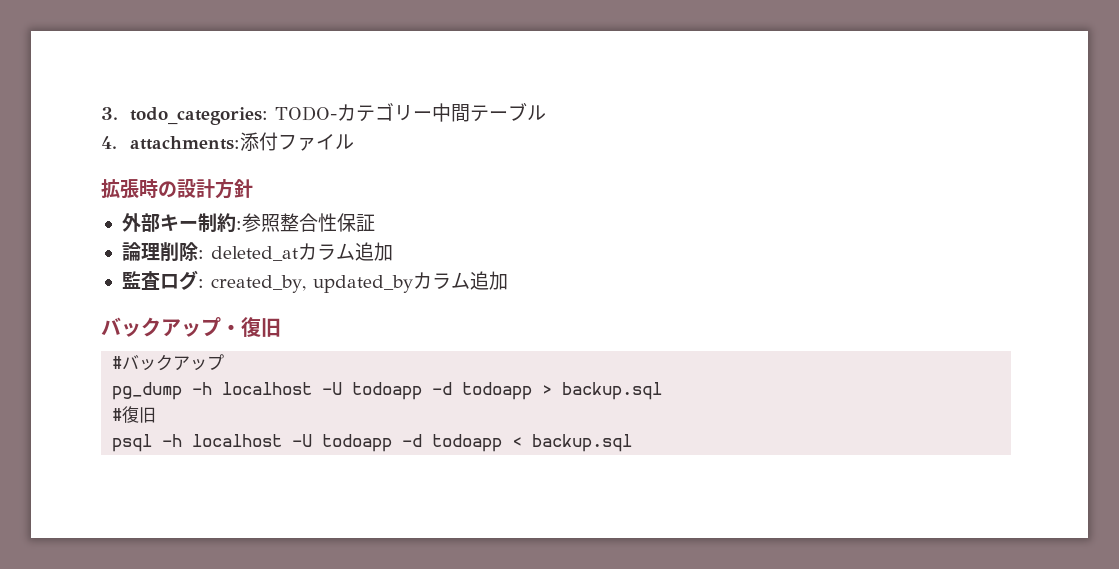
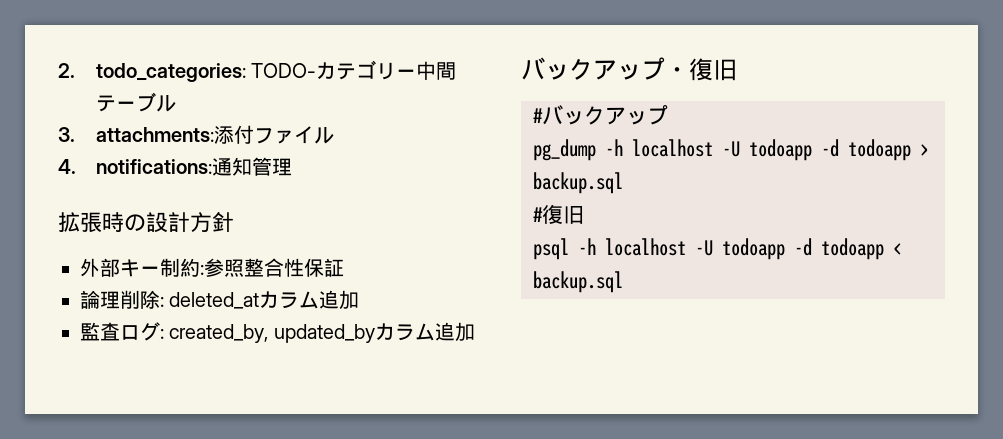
[101,107,118,120] 3. -> [58,63,75,78] 2.
[101,136,117,149] 4. -> [58,127,75,142] 3.
(354, 141) none -> [58,157,292,176] // 4. notifications:通知管理

